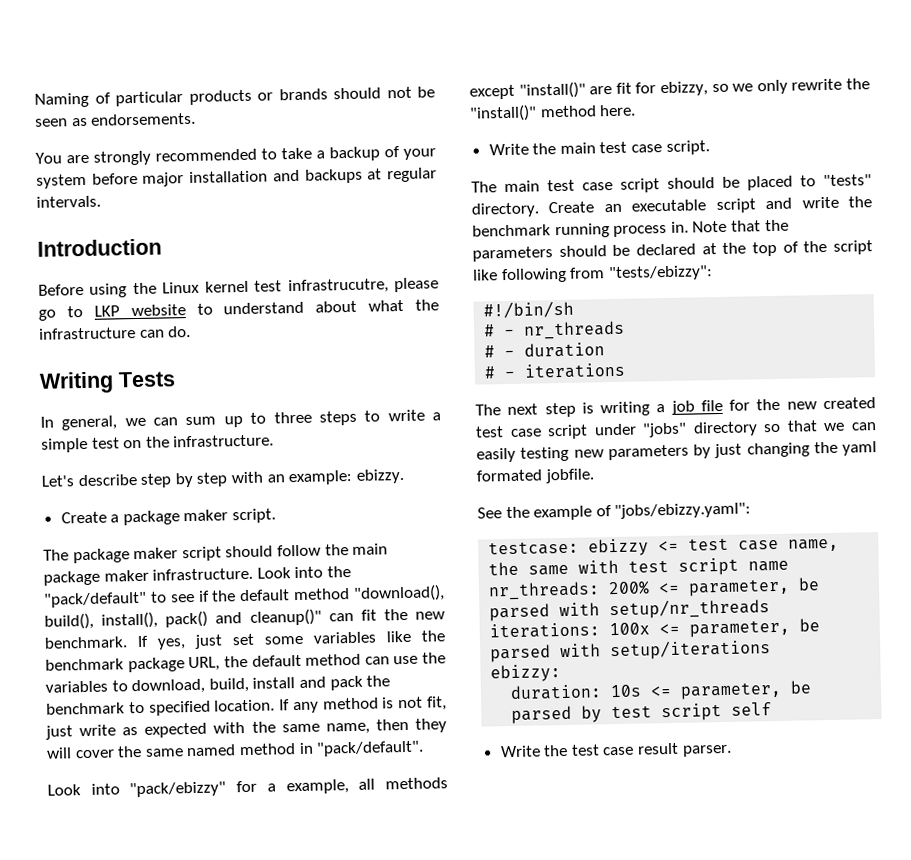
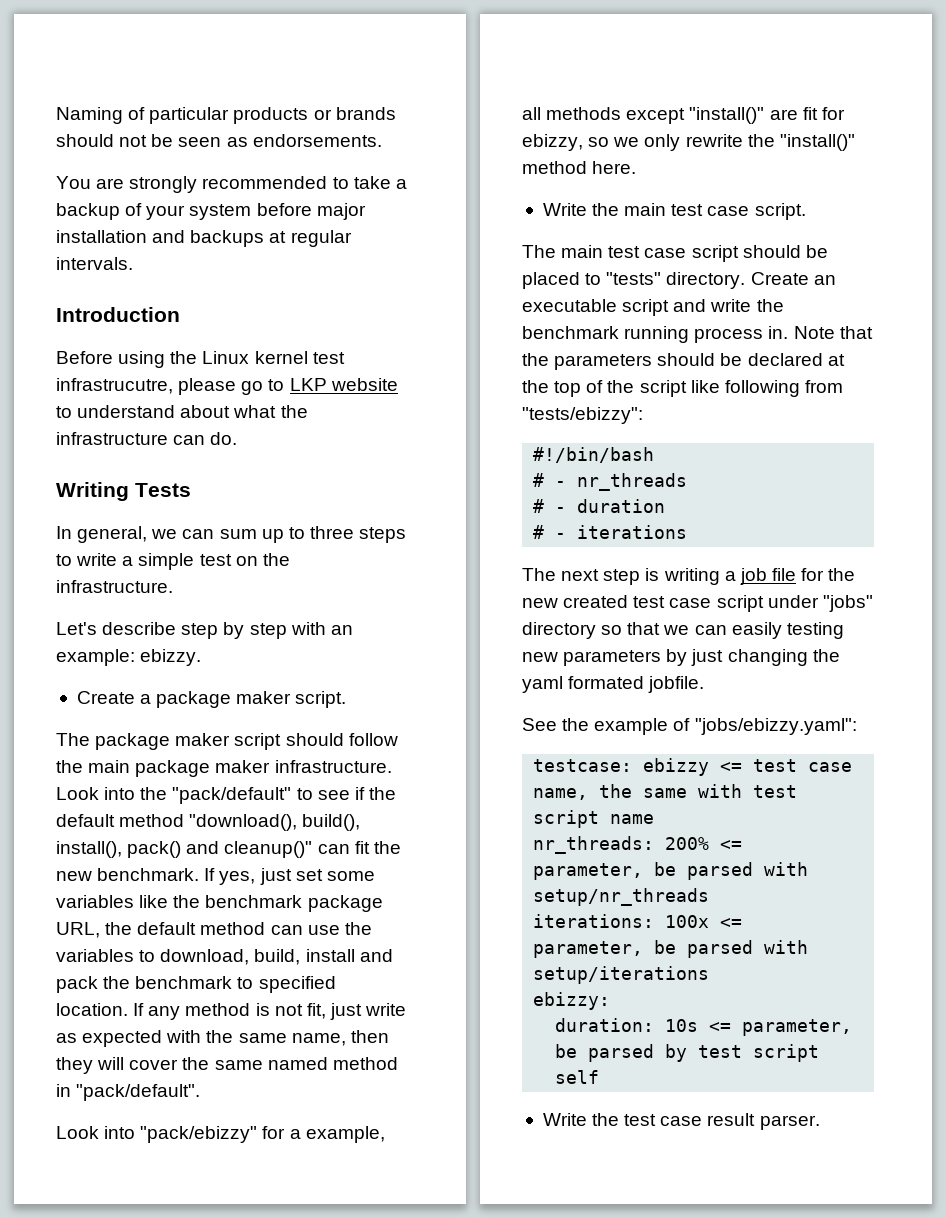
[483,300,575,319] #!/bin/sh -> [533,447,655,463] #!/bin/bash

